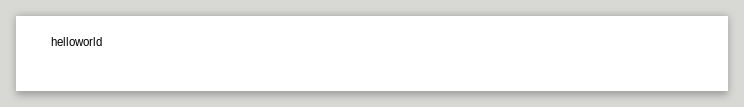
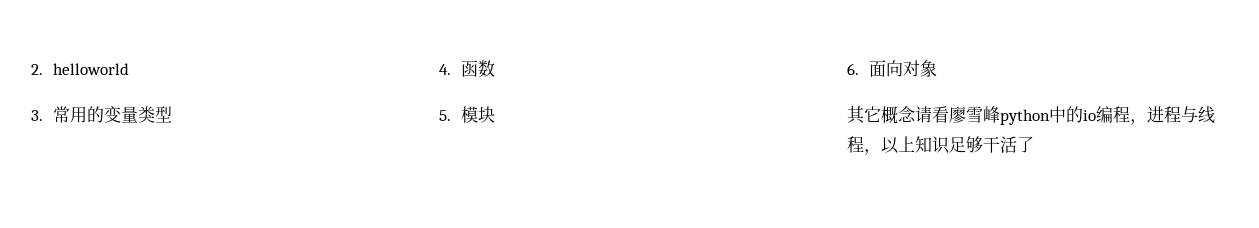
(51, 41) none -> [31,64,43,75] 2.
(102, 41) none -> [31,106,172,123] [439,60,495,77] [439,106,495,123] [847,60,937,77] [847,105,1215,125] [847,136,1034,155] // 3.常用的变量类型 // 4.函数 // 5.模块 // 6.面向对象 // 其它概念请看廖雪峰python中的io编程，进程与线程，以上知识足够干活了

